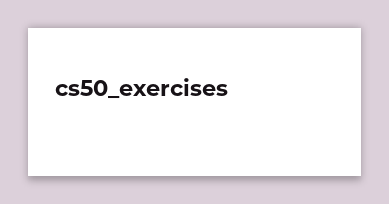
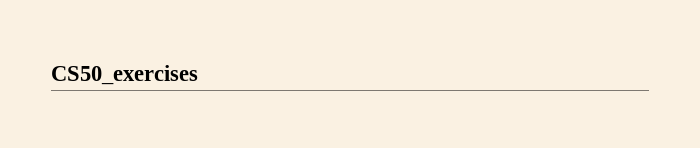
[55,78,228,99] cs50_exercises -> [51,65,198,85] CS50_exercises

